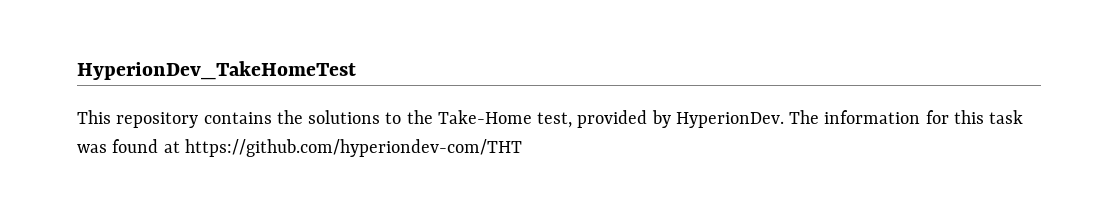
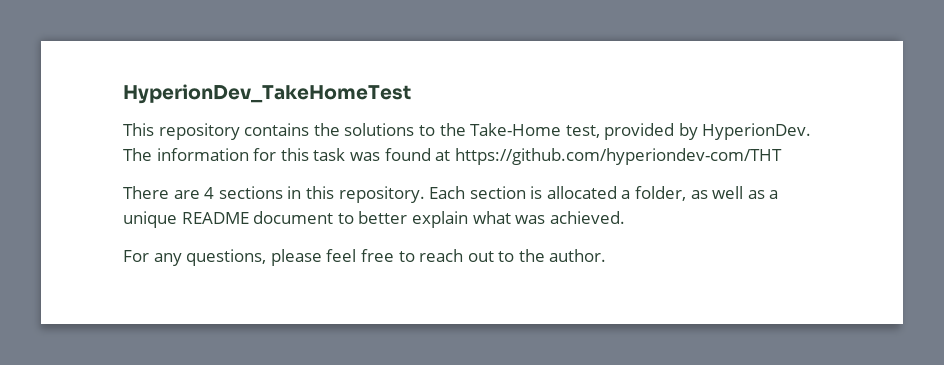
(522, 148) none -> [123,186,779,203] [123,211,625,228] [123,249,607,266] // There are 4 sections in this repository. Each section is allocated a folder, as well as a unique README document to better explain what was achieved. // For any questions, please feel free to reach out to the author.

